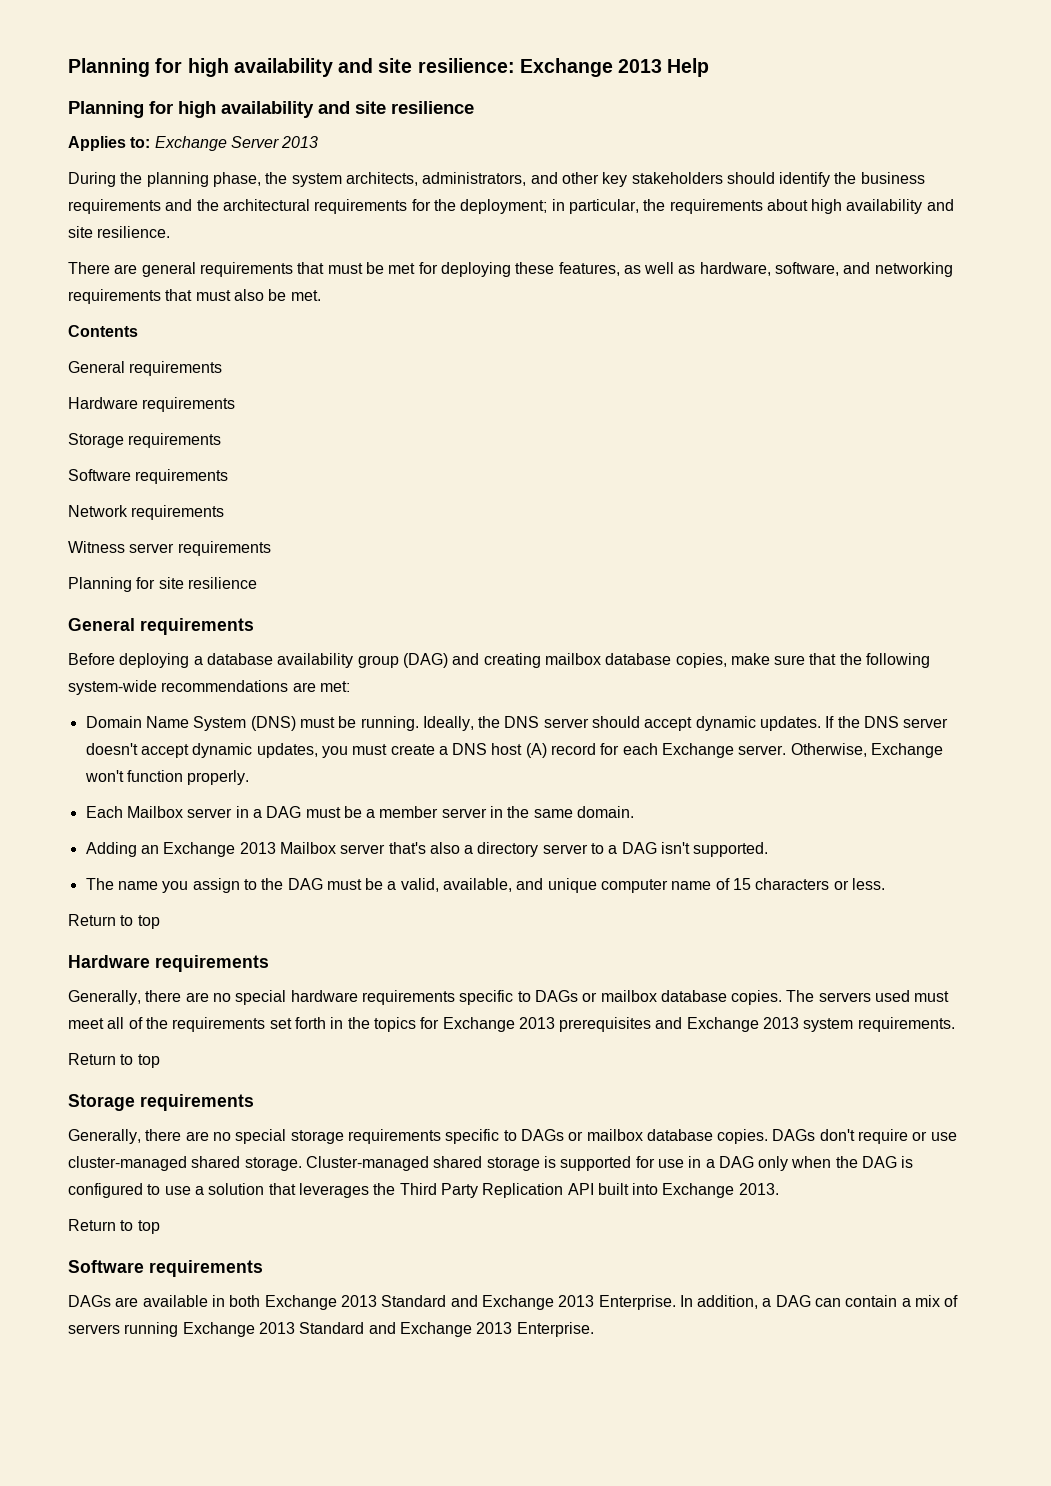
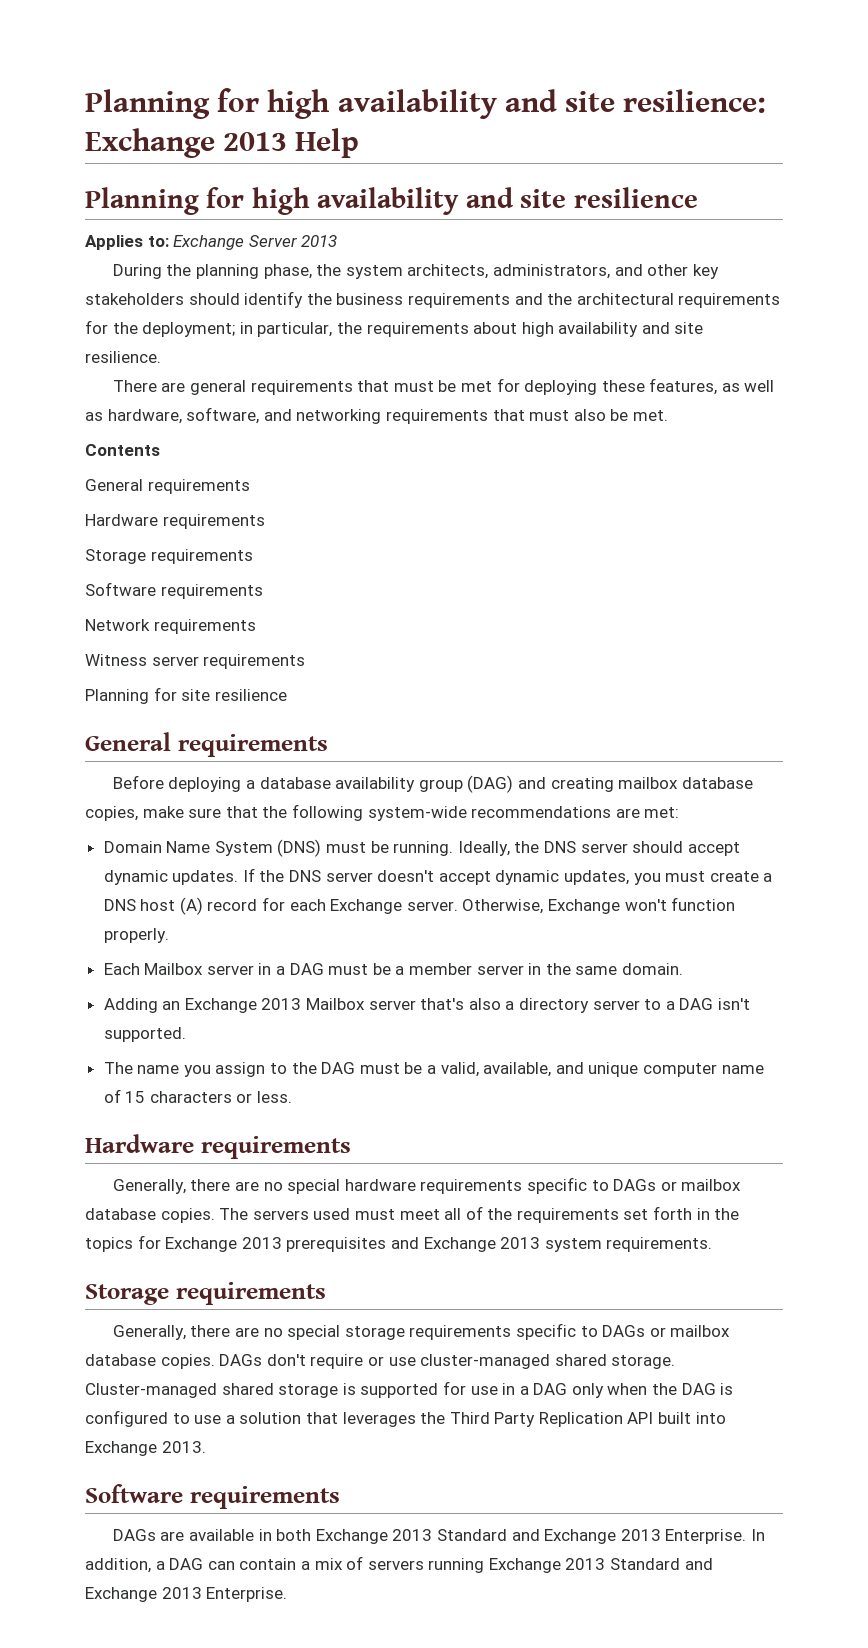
[68,914,160,929] // Return to top -> (293, 1097) none
[68,1053,160,1068] // Return to top -> (713, 1244) none
[68,1219,160,1234] // Return to top -> (206, 1447) none

